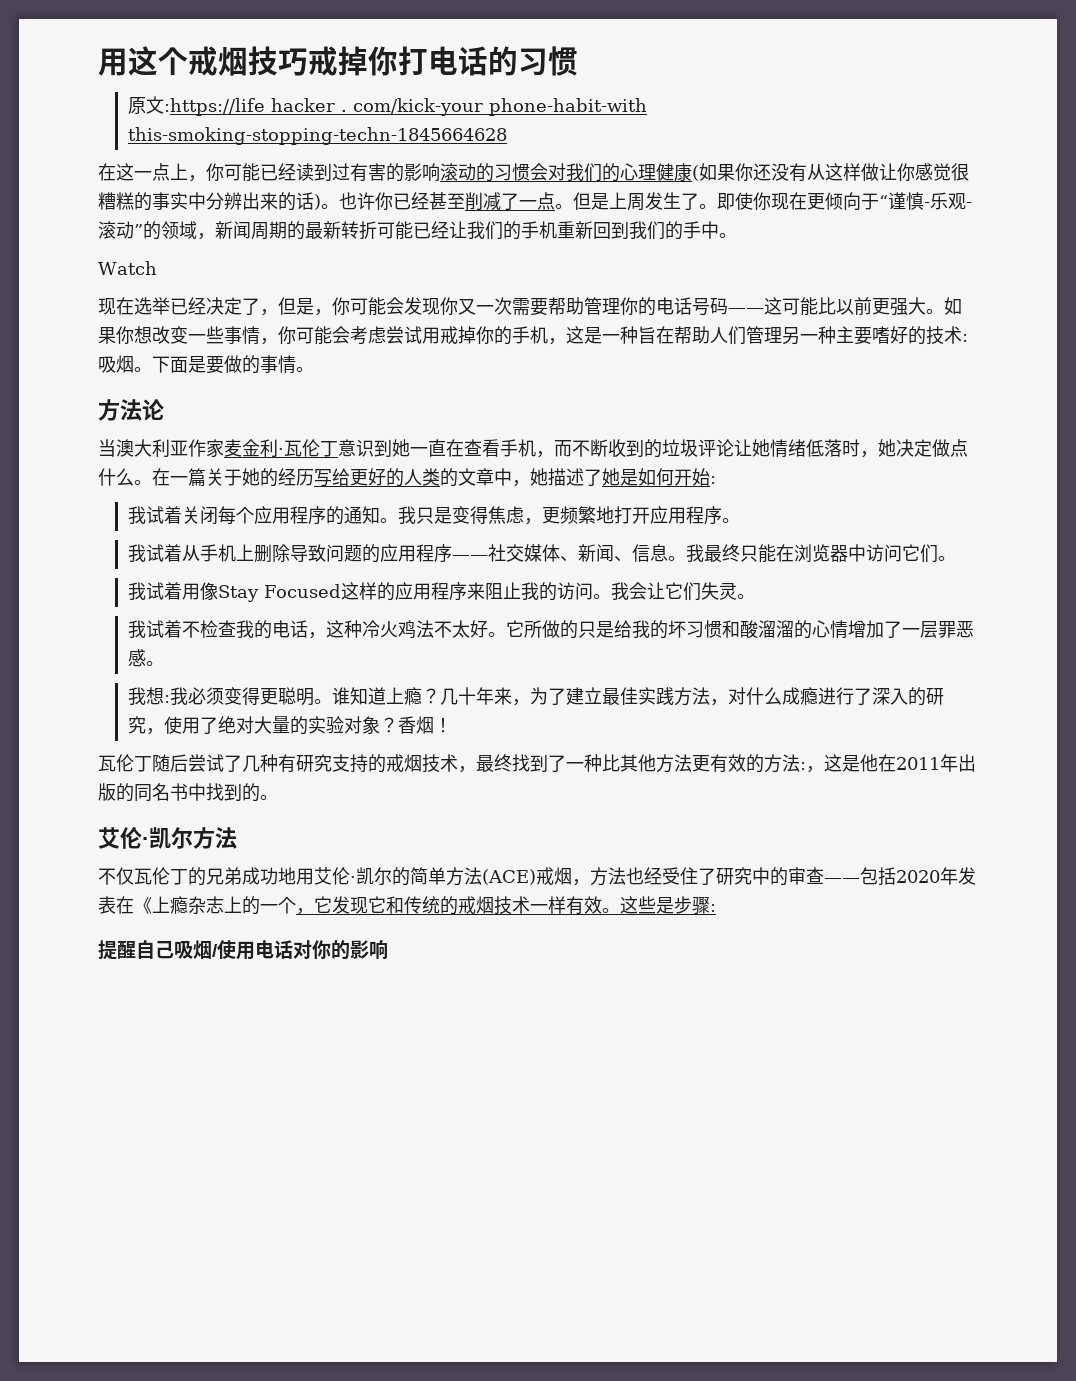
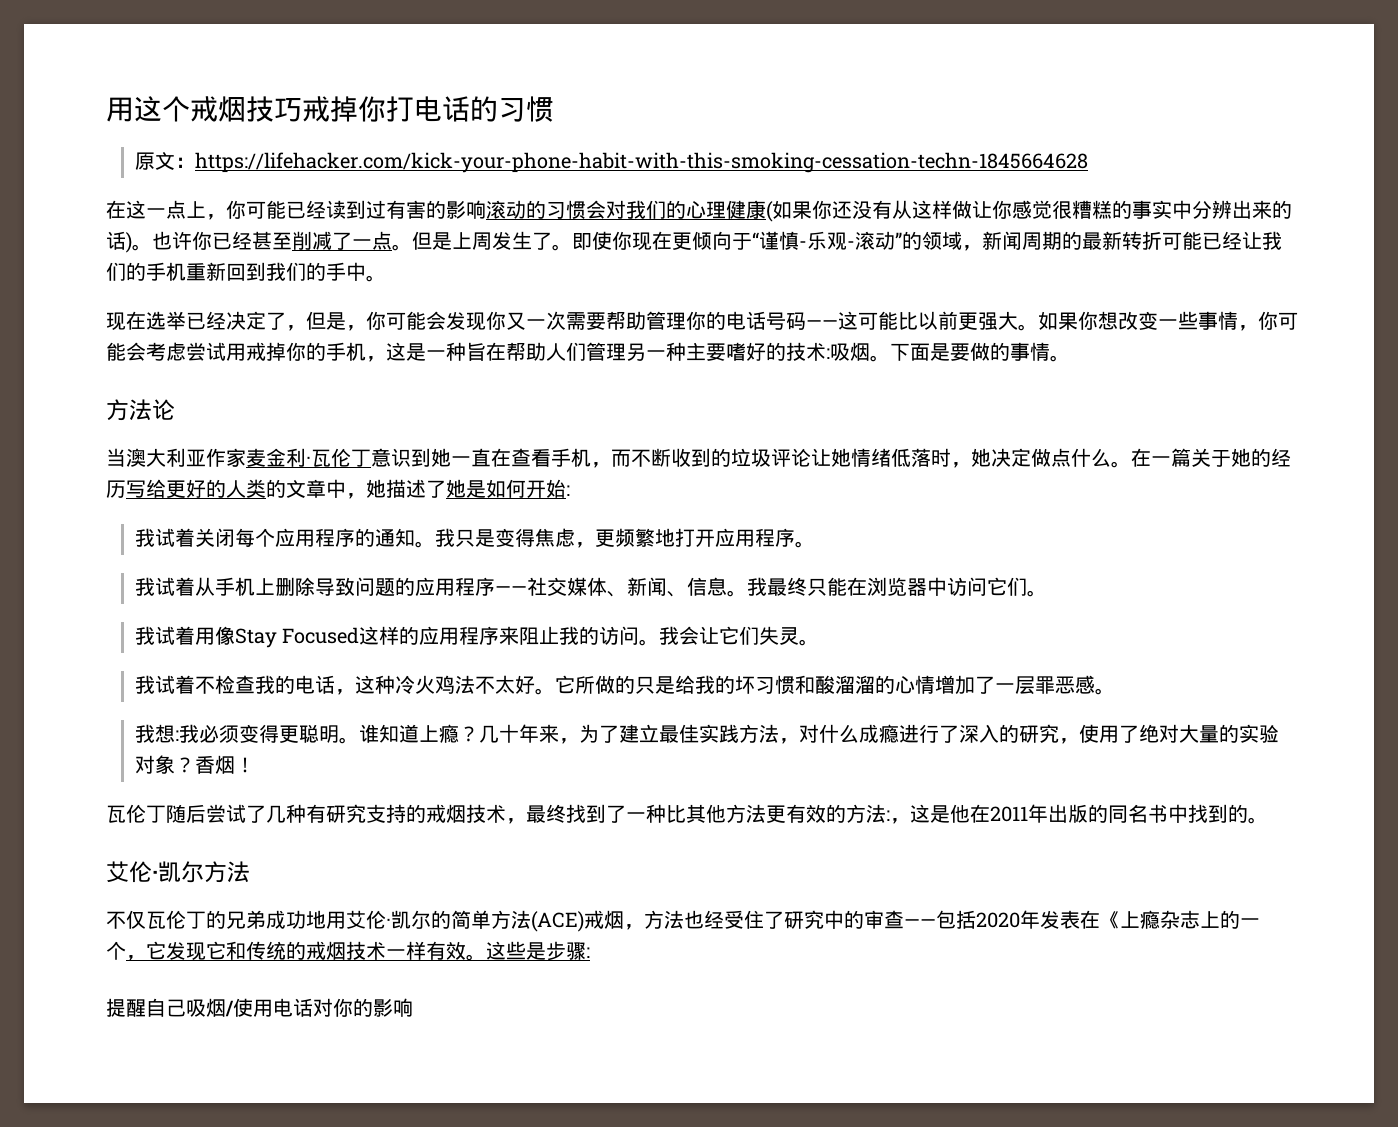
[163,98,647,116] [127,127,507,145] :https://life hacker . com/kick-your phone-habit-with this-smoking-stopping-techn-1845664628 -> [174,152,1088,173] ：https://lifehacker.com/kick-your-phone-habit-with-this-smoking-cessation-techn-1845664628
[98,261,157,275] // Watch -> (386, 278) none

